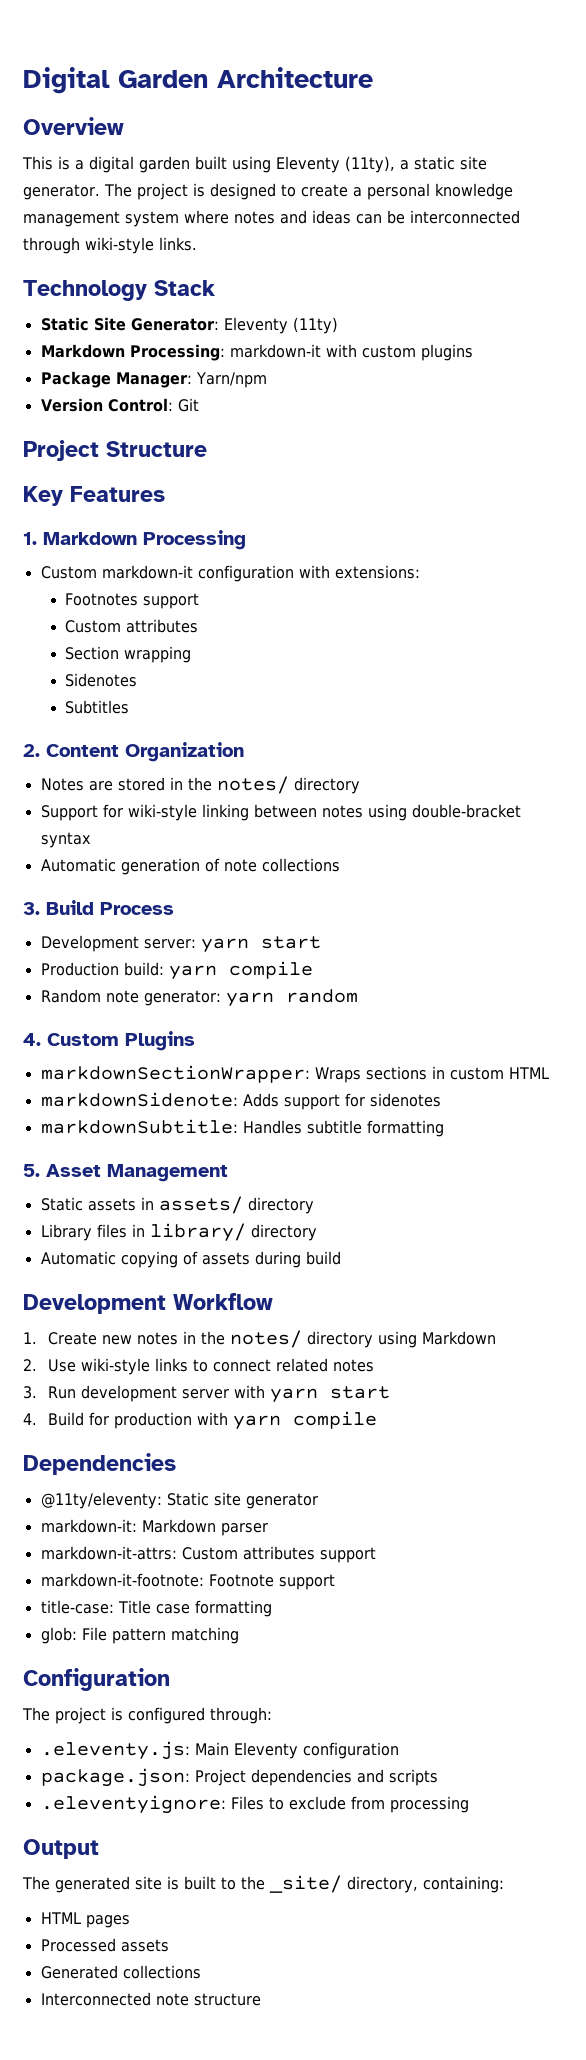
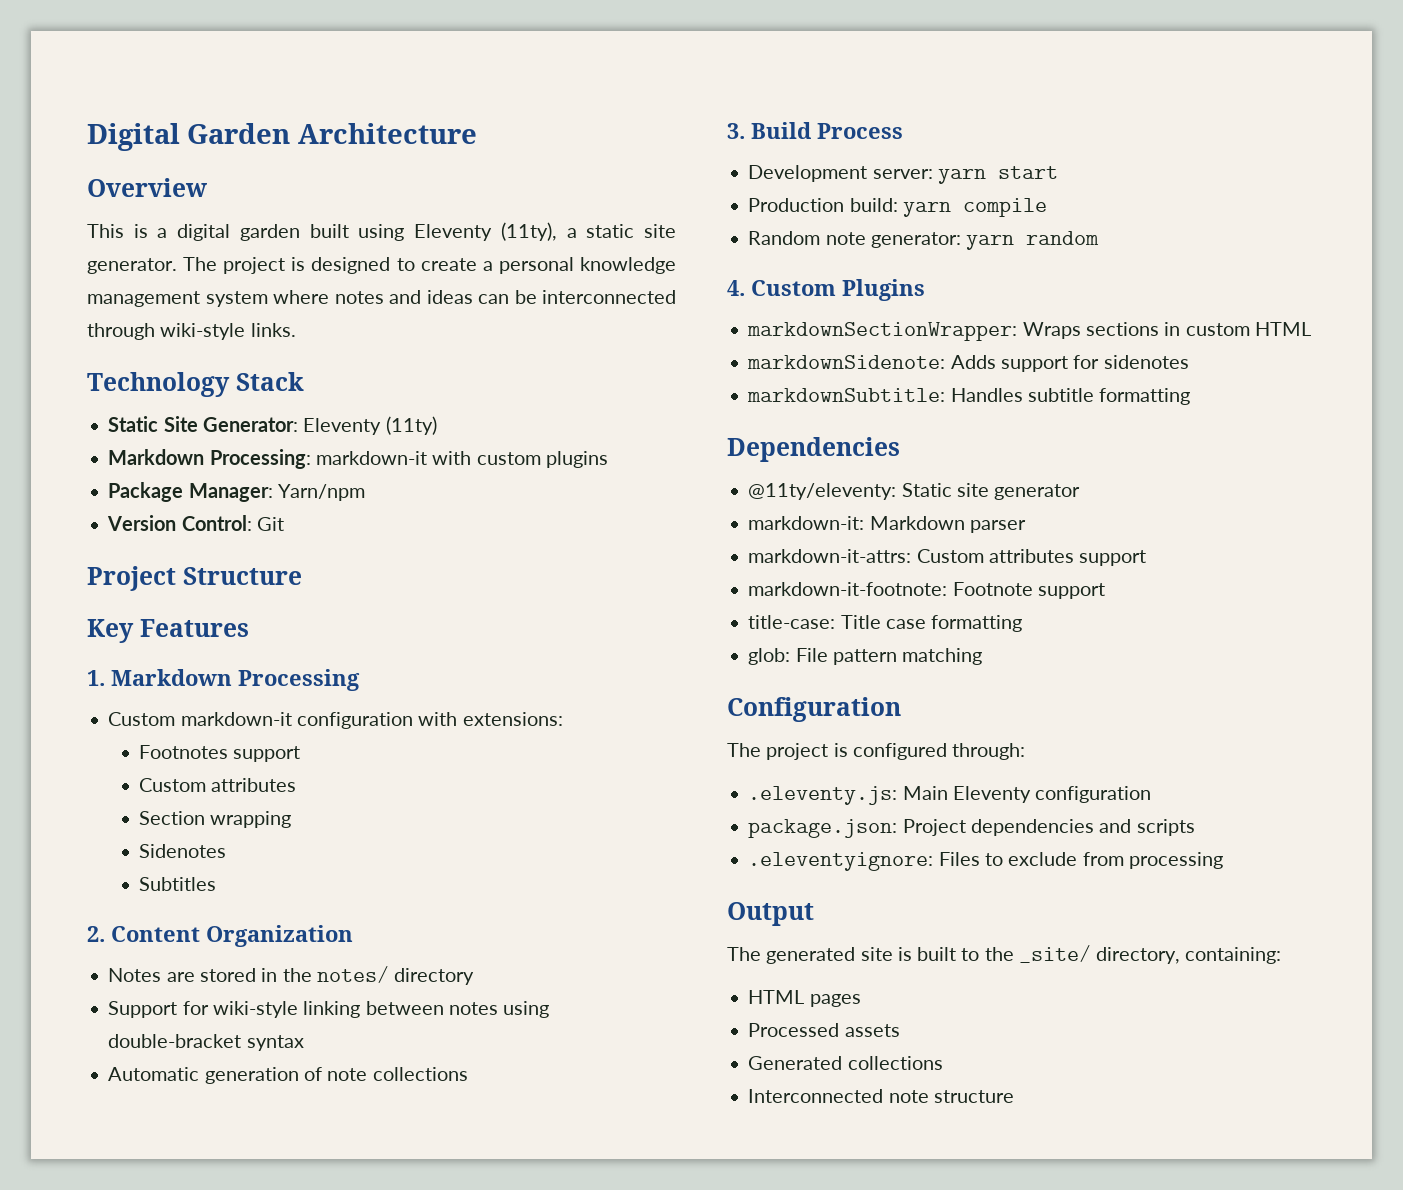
[23,1164,228,1182] [40,1196,314,1214] [40,1223,317,1242] [40,1251,341,1268] [23,1293,273,1314] [23,1330,496,1348] [23,1358,374,1375] [23,1385,390,1403] [23,1411,377,1430] // 5. Asset Management // Static assets in assets/ directory // Library files in library/ directory // Automatic copying of assets during build // Development Workflow // 1. Create new notes in the notes/ directory using Markdown // 2. Use wiki-style links to connect related notes // 3. Run development server with yarn start // 4. Build for production with yarn compile -> (1191, 396) none

